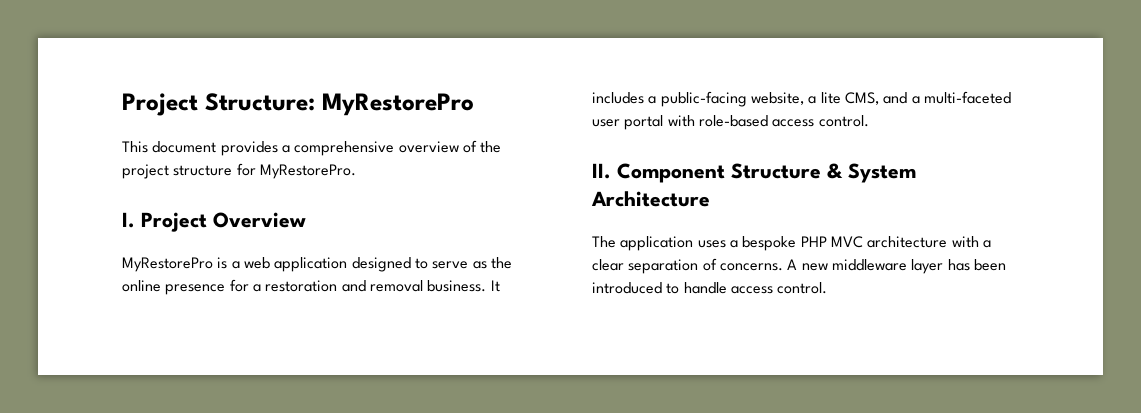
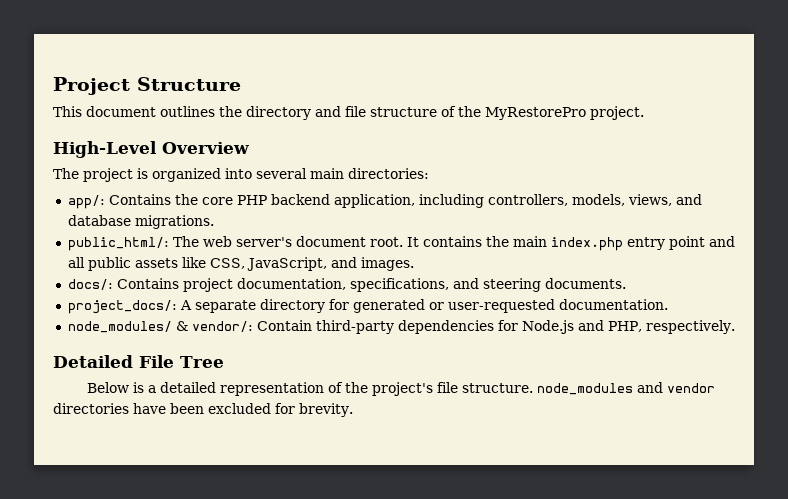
[122,93,474,116] Project Structure: MyRestorePro -> [53,77,241,95] Project Structure
[220,140,502,156] [122,163,356,179] [122,212,306,232] [122,257,512,272] [122,279,500,295] [592,91,1011,107] [592,115,869,130] [592,163,916,183] [591,191,710,207] [592,236,991,251] [592,258,1006,274] [592,282,828,294] provides a comprehensive overview of the project structure for MyRestorePro. // I. Project Overview // MyRestorePro is a web application designed to serve as the online presence for a restoration and removal business. It includes a public-facing website, a lite CMS, and a multi-faceted user portal with role-based access control. // II. Component Structure & System Architecture // The application uses a bespoke PHP MVC architecture with a clear separation of concerns. A new middleware layer has been introduced to handle access control. -> [160,106,644,120] [53,141,249,158] [53,168,429,182] [67,194,702,209] [67,215,214,229] [67,236,735,251] [67,257,414,271] [67,278,626,292] [67,299,668,314] [67,320,735,334] [53,355,224,368] [87,382,716,396] [53,403,353,417] outlines the directory and file structure of the MyRestorePro project. // High-Level Overview // The project is organized into several main directories: // app/: Contains the core PHP backend application, including controllers, models, views, and database migrations. // public_html/: The web server's document root. It contains the main index.php entry point and all public assets like CSS, JavaScript, and images. // docs/: Contains project documentation, specifications, and steering documents. // project_docs/: A separate directory for generated or user-requested documentation. // node_modules/ & vendor/: Contain third-party dependencies for Node.js and PHP, respectively. // Detailed File Tree // Below is a detailed representation of the project's file structure. node_modules and vendor directories have been excluded for brevity.

